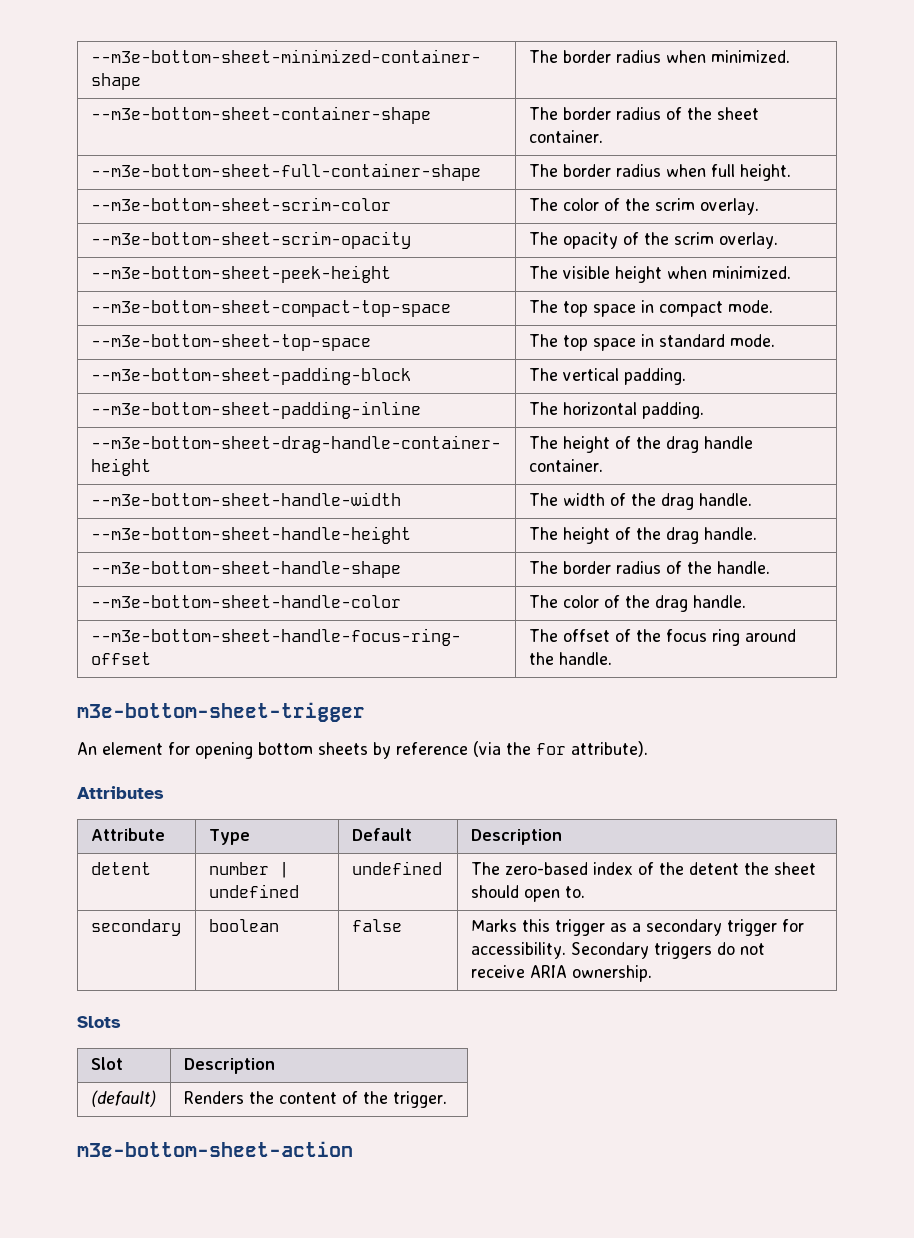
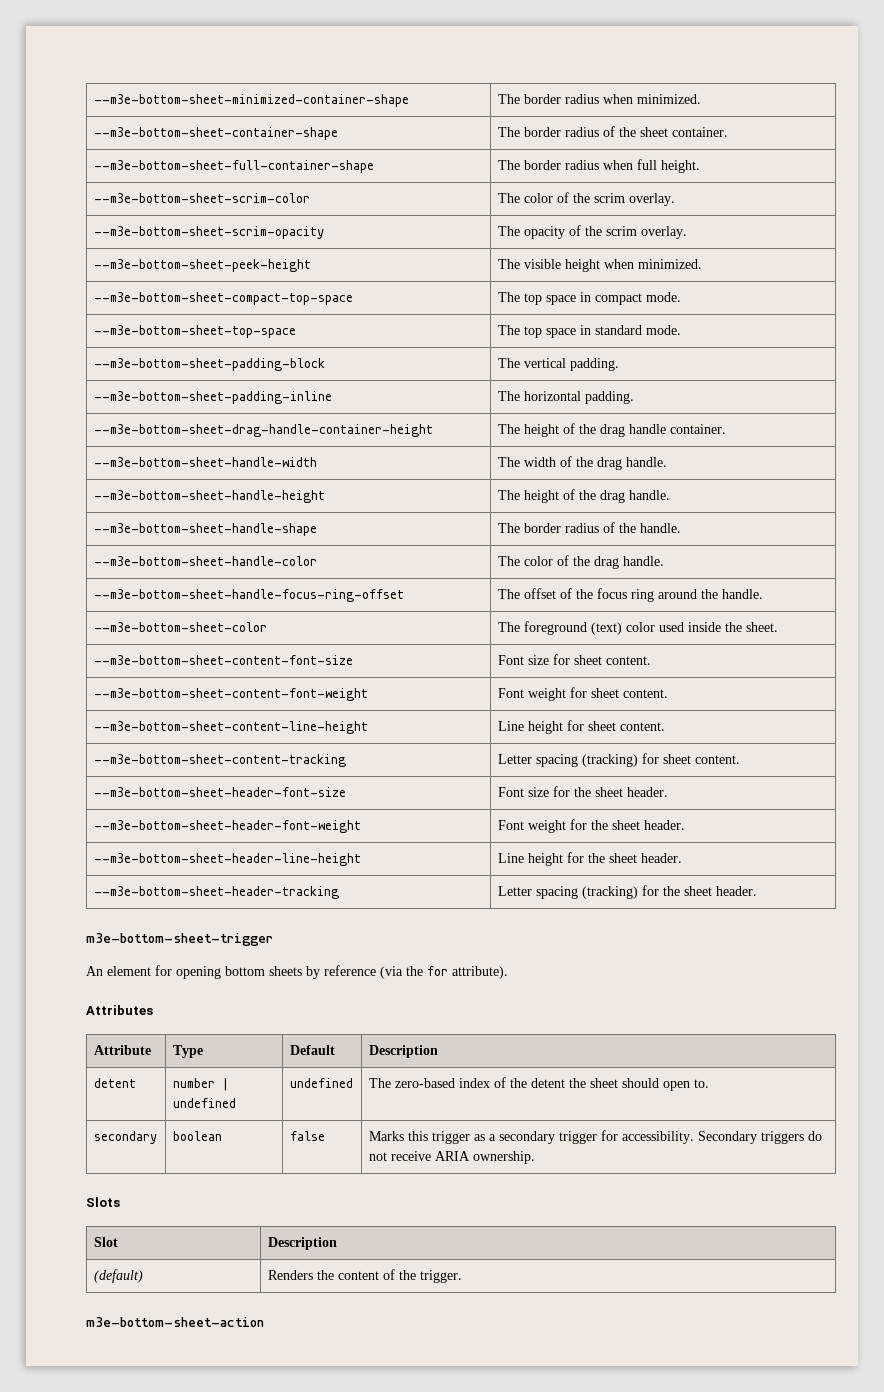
(612, 658) none -> [93,622,267,632] [497,621,778,635] [93,655,353,665] [497,654,651,665] [93,688,368,701] [497,687,668,701] [93,721,368,734] [497,720,665,734] [93,754,346,767] [497,753,740,767] [93,787,346,797] [497,786,668,797] [93,820,361,833] [497,819,685,833] [93,853,361,866] [497,852,682,866] [93,886,339,899] [497,885,757,899] // --m3e-bottom-sheet-color | The foreground (text) color used inside the sheet. // --m3e-bottom-sheet-content-font-size | Font size for sheet content. // --m3e-bottom-sheet-content-font-weight | Font weight for sheet content. // --m3e-bottom-sheet-content-line-height | Line height for sheet content. // --m3e-bottom-sheet-content-tracking | Letter spacing (tracking) for sheet content. // --m3e-bottom-sheet-header-font-size | Font size for the sheet header. // --m3e-bottom-sheet-header-font-weight | Font weight for the sheet header. // --m3e-bottom-sheet-header-line-height | Line height for the sheet header. // --m3e-bottom-sheet-header-tracking | Letter spacing (tracking) for the sheet header.

